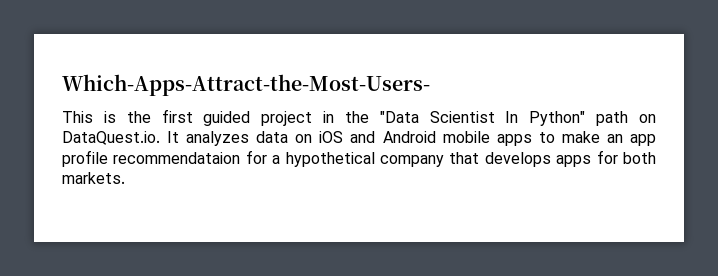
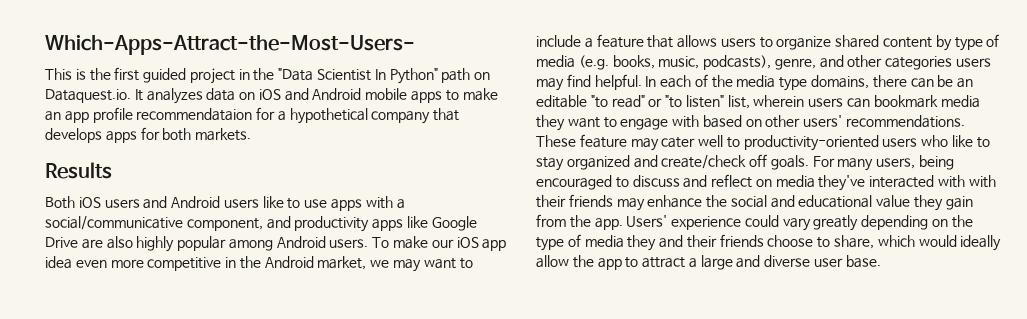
[62,131,160,145] DataQuest.io. -> [45,89,131,103] Dataquest.io.
(125, 178) none -> [45,162,112,179] [45,196,405,211] [45,216,477,232] [45,236,507,252] [45,256,473,272] [536,34,1000,51] [536,55,992,70] [536,74,974,91] [536,95,980,109] [536,115,966,131] [536,134,990,151] [536,154,955,171] [536,174,996,191] [536,194,973,211] [536,214,973,231] [536,234,1002,251] [536,255,881,270] // Results // Both iOS users and Android users like to use apps with a social/communicative component, and productivity apps like Google Drive are also highly popular among Android users. To make our iOS app idea even more competitive in the Android market, we may want to include a feature that allows users to organize shared content by type of media (e.g. books, music, podcasts), genre, and other categories users may find helpful. In each of the media type domains, there can be an editable "to read" or "to listen" list, wherein users can bookmark media they want to engage with based on other users' recommendations. These feature may cater well to productivity-oriented users who like to stay organized and create/check off goals. For many users, being encouraged to discuss and reflect on media they've interacted with with their friends may enhance the social and educational value they gain from the app. Users' experience could vary greatly depending on the type of media they and their friends choose to share, which would ideally allow the app to attract a large and diverse user base.

